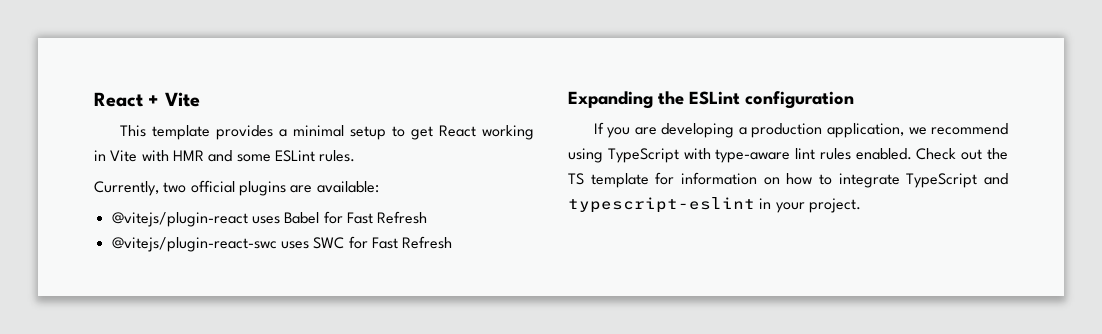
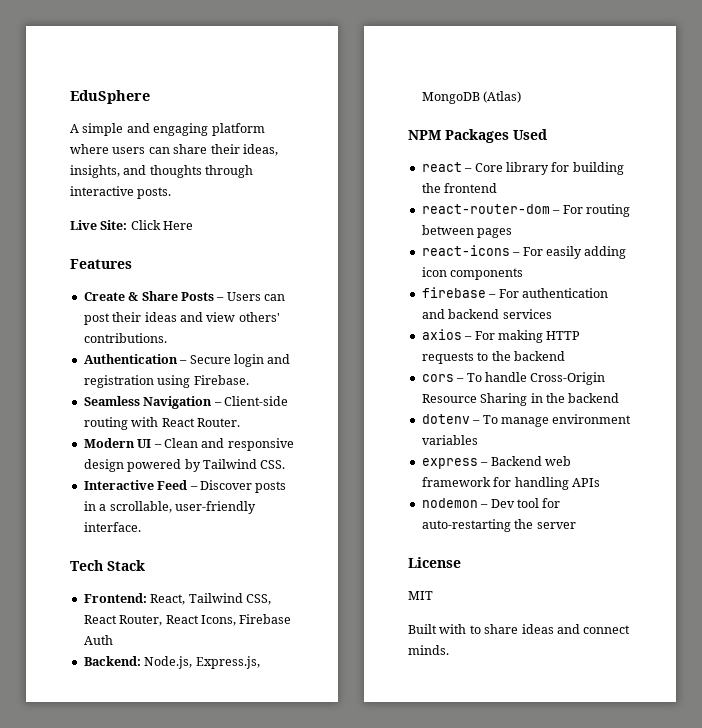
[94,92,200,107] [119,125,534,140] [94,150,356,162] [94,180,379,196] [111,211,428,227] [111,236,453,252] [568,91,854,109] [593,122,1009,138] [568,148,1008,163] [568,172,1008,188] [568,197,861,213] React + Vite // This template provides a minimal setup to get React working in Vite with HMR and some ESLint rules. // Currently, two official plugins are available: // @vitejs/plugin-react uses Babel for Fast Refresh // @vitejs/plugin-react-swc uses SWC for Fast Refresh // Expanding the ESLint configuration // If you are developing a production application, we recommend using TypeScript with type-aware lint rules enabled. Check out the TS template for information on how to integrate TypeScript and typescript-eslint in your project. -> [70,90,150,104] [70,123,265,136] [70,144,278,156] [70,165,254,178] [70,186,172,199] [70,220,194,230] [70,259,132,269] [83,291,285,301] [83,312,280,325] [83,333,167,343] [83,354,291,367] [83,375,249,388] [83,396,288,409] [83,417,240,430] [83,438,294,451] [83,459,286,472] [83,480,287,493] [83,501,256,514] [83,522,141,532] [70,560,145,571] [83,593,271,605] [83,614,292,626] [83,635,113,645] [83,656,260,669] [421,91,522,104] [408,129,547,143] [421,162,624,175] [421,183,498,193] [421,204,630,217] [421,225,513,238] [421,245,627,259] [421,267,524,280] [421,287,608,298] [421,309,552,319] [421,329,581,343] [421,351,565,364] [421,372,606,385] [421,393,620,406] [421,414,632,427] [421,435,478,445] [421,456,571,469] [421,477,600,490] [421,498,561,508] [421,519,576,532] [408,557,461,568] [408,591,433,600] [408,624,631,634] [408,645,449,655] EduSphere // A simple and engaging platform where users can share their ideas, insights, and thoughts through interactive posts. // Live Site: Click Here // Features // Create & Share Posts – Users can post their ideas and view others' contributions. // Authentication – Secure login and registration using Firebase. // Seamless Navigation – Client-side routing with React Router. // Modern UI – Clean and responsive design powered by Tailwind CSS. // Interactive Feed – Discover posts in a scrollable, user-friendly interface. // Tech Stack // Frontend: React, Tailwind CSS, React Router, React Icons, Firebase Auth // Backend: Node.js, Express.js, MongoDB (Atlas) // NPM Packages Used // react – Core library for building the frontend // react-router-dom – For routing between pages // react-icons – For easily adding icon components // firebase – For authentication and backend services // axios – For making HTTP requests to the backend // cors – To handle Cross-Origin Resource Sharing in the backend // dotenv – To manage environment variables // express – Backend web framework for handling APIs // nodemon – Dev tool for auto-restarting the server // License // MIT // Built with to share ideas and connect minds.

